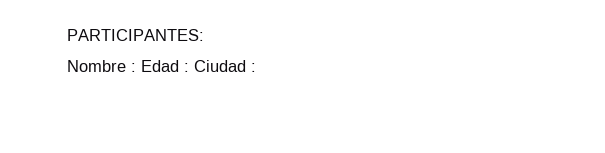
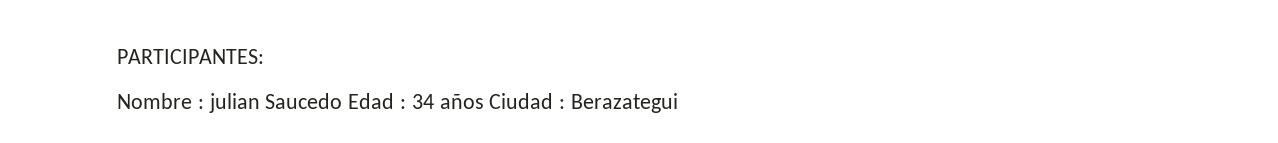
[141,60,189,72] Edad : -> [208,93,484,113] julian Saucedo Edad : 34 años
(256, 67) none -> [571,93,679,113] Berazategui

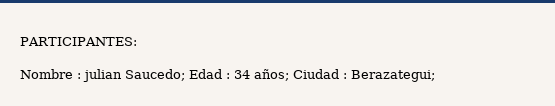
[265,93,343,109] Saucedo -> [125,69,185,81] Saucedo;
[439,94,484,109] años -> [254,69,289,81] años;
[571,93,679,113] Berazategui -> [351,70,435,82] Berazategui;

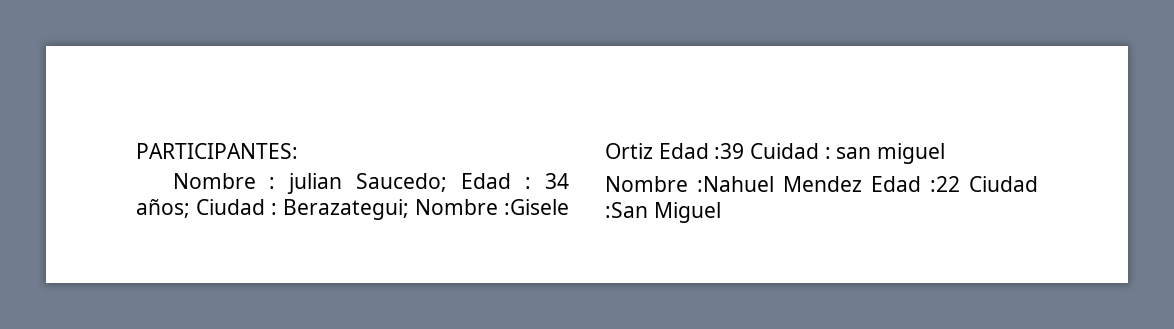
(435, 76) none -> [415,199,569,215] [605,143,946,164] [605,176,1038,192] [605,202,721,223] Nombre :Gisele Ortiz Edad :39 Cuidad : san miguel // Nombre :Nahuel Mendez Edad :22 Ciudad :San Miguel

